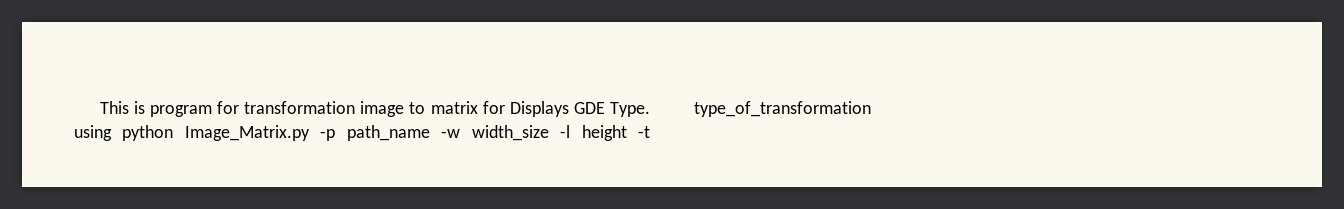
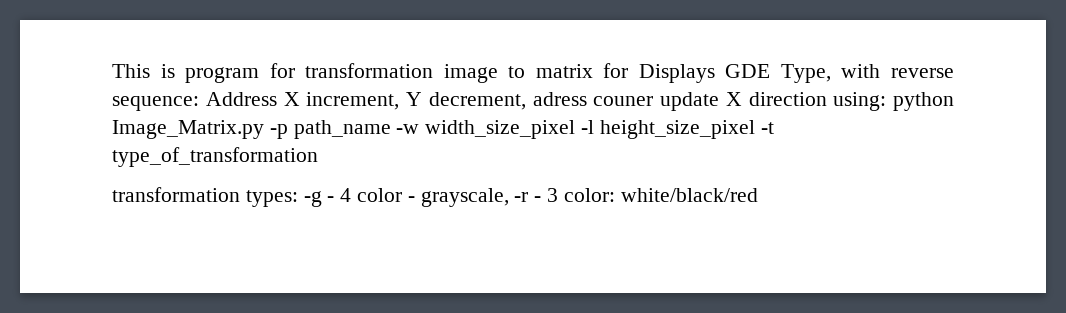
[610,102,650,117] [74,125,112,141] Type. using -> [780,64,955,83] [112,92,887,111] Type, with reverse sequence: Address X increment, Y decrement, adress couner update X direction using:
[471,125,627,141] width_size -l height -> [425,120,755,139] width_size_pixel -l height_size_pixel
(871, 109) none -> [112,187,758,207] // transformation types: -g - 4 color - grayscale, -r - 3 color: white/black/red

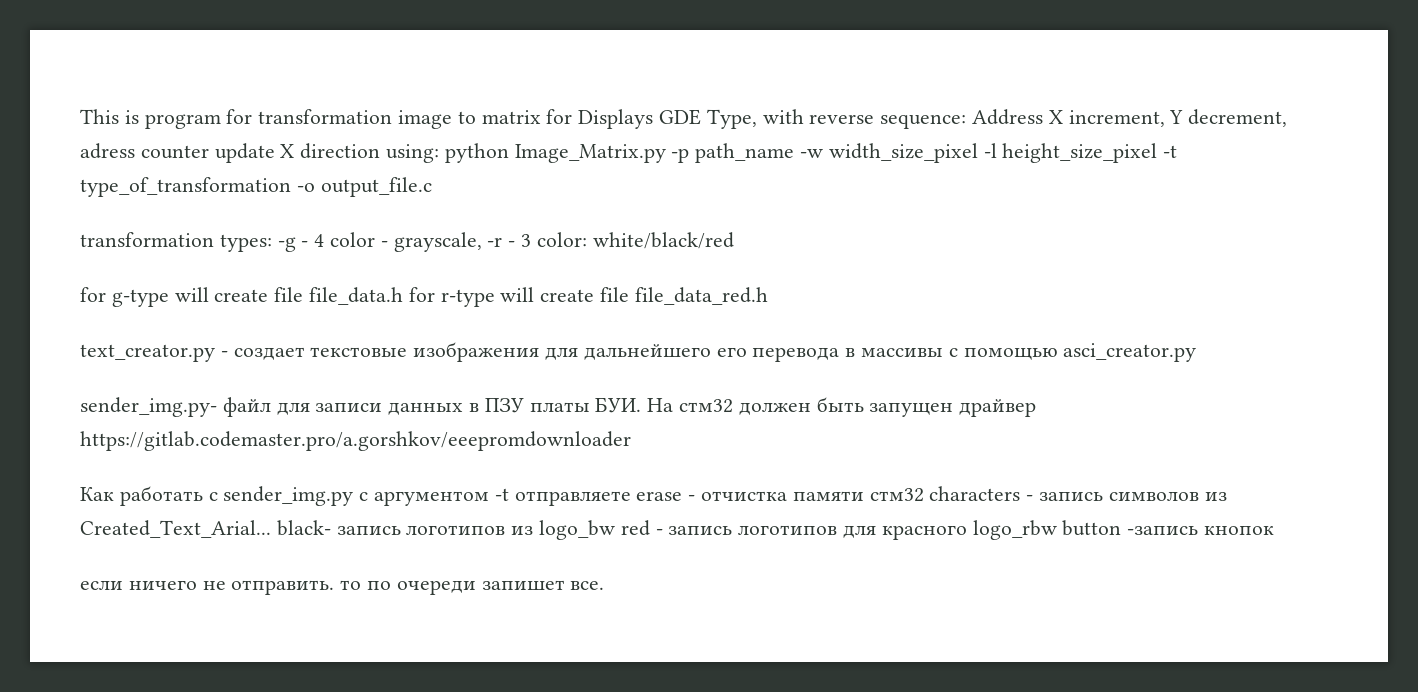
[593,96,654,106] couner -> [140,145,209,159] counter
(318, 157) none -> [296,177,432,197] -o output_file.c
(758, 195) none -> [80,287,768,307] [80,342,1197,362] [80,397,1037,417] [80,431,631,451] [80,486,1227,506] [80,520,1275,540] [80,580,605,595] // for g-type will create file file_data.h for r-type will create file file_data_red.h // text_creator.py - создает текстовые изображения для дальнейшего его перевода в массивы с помощью asci_creator.py // sender_img.py- файл для записи данных в ПЗУ платы БУИ. На стм32 должен быть запущен драйвер https://gitlab.codemaster.pro/a.gorshkov/eeepromdownloader // Как работать с sender_img.py с аргументом -t отправляете erase - отчистка памяти стм32 characters - запись символов из Created_Text_Arial... black- запись логотипов из logo_bw red - запись логотипов для красного logo_rbw button -запись кнопок // если ничего не отправить. то по очереди запишет все.

